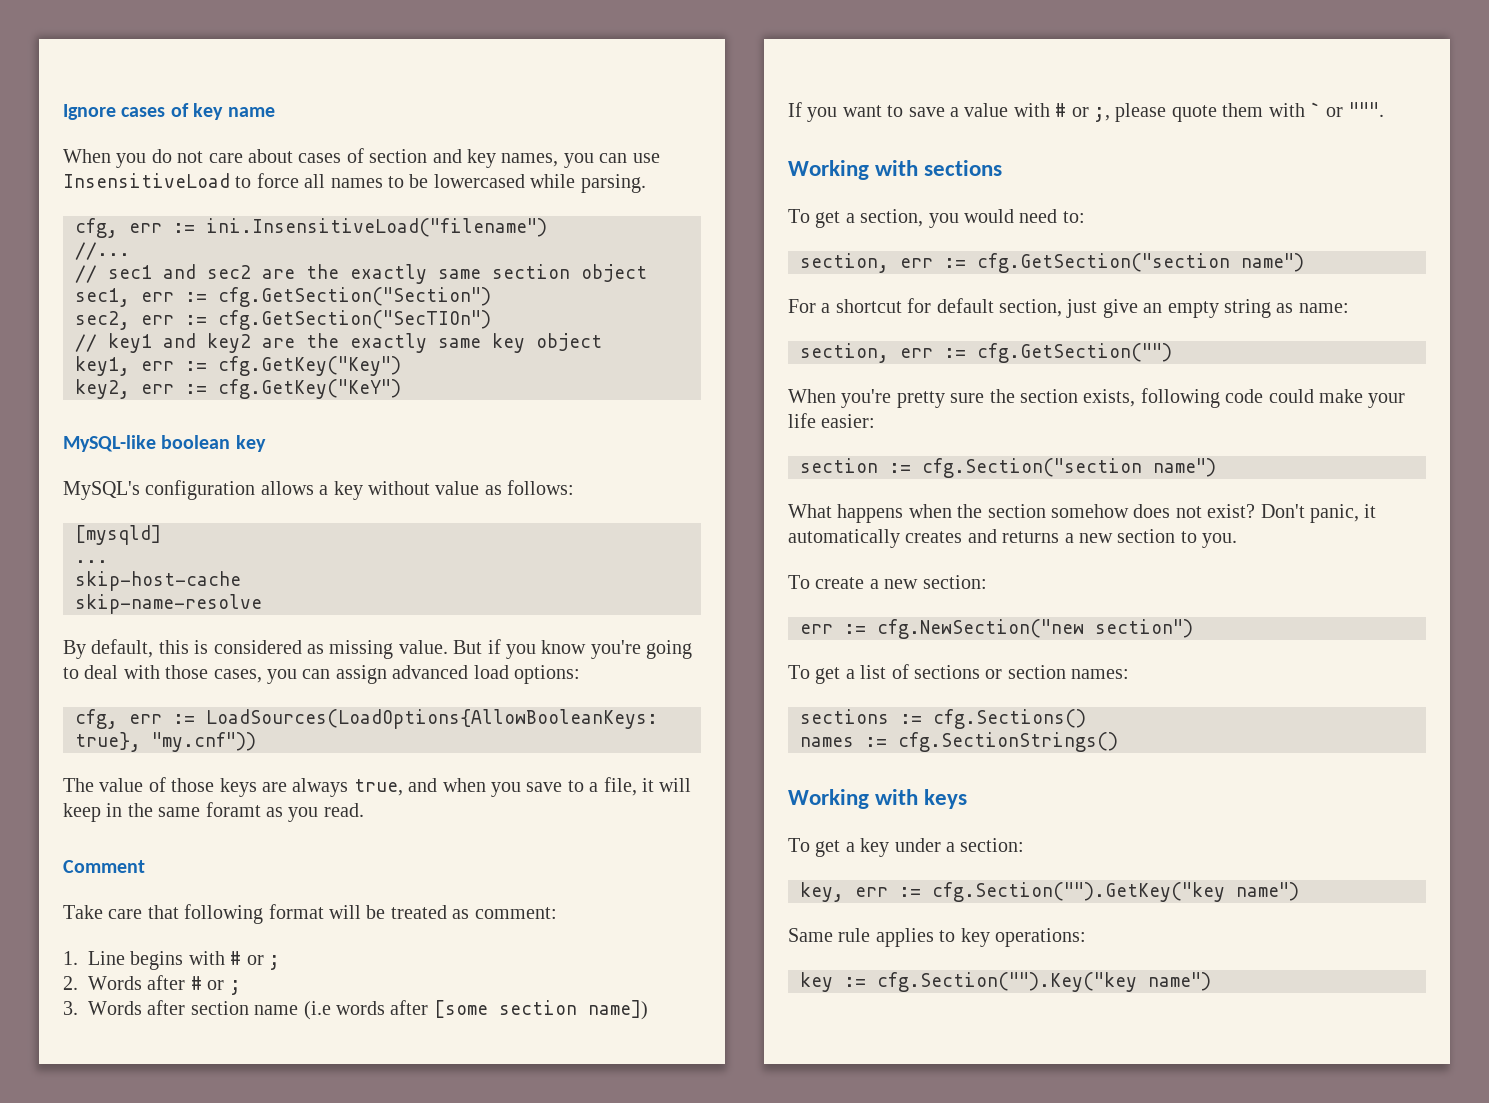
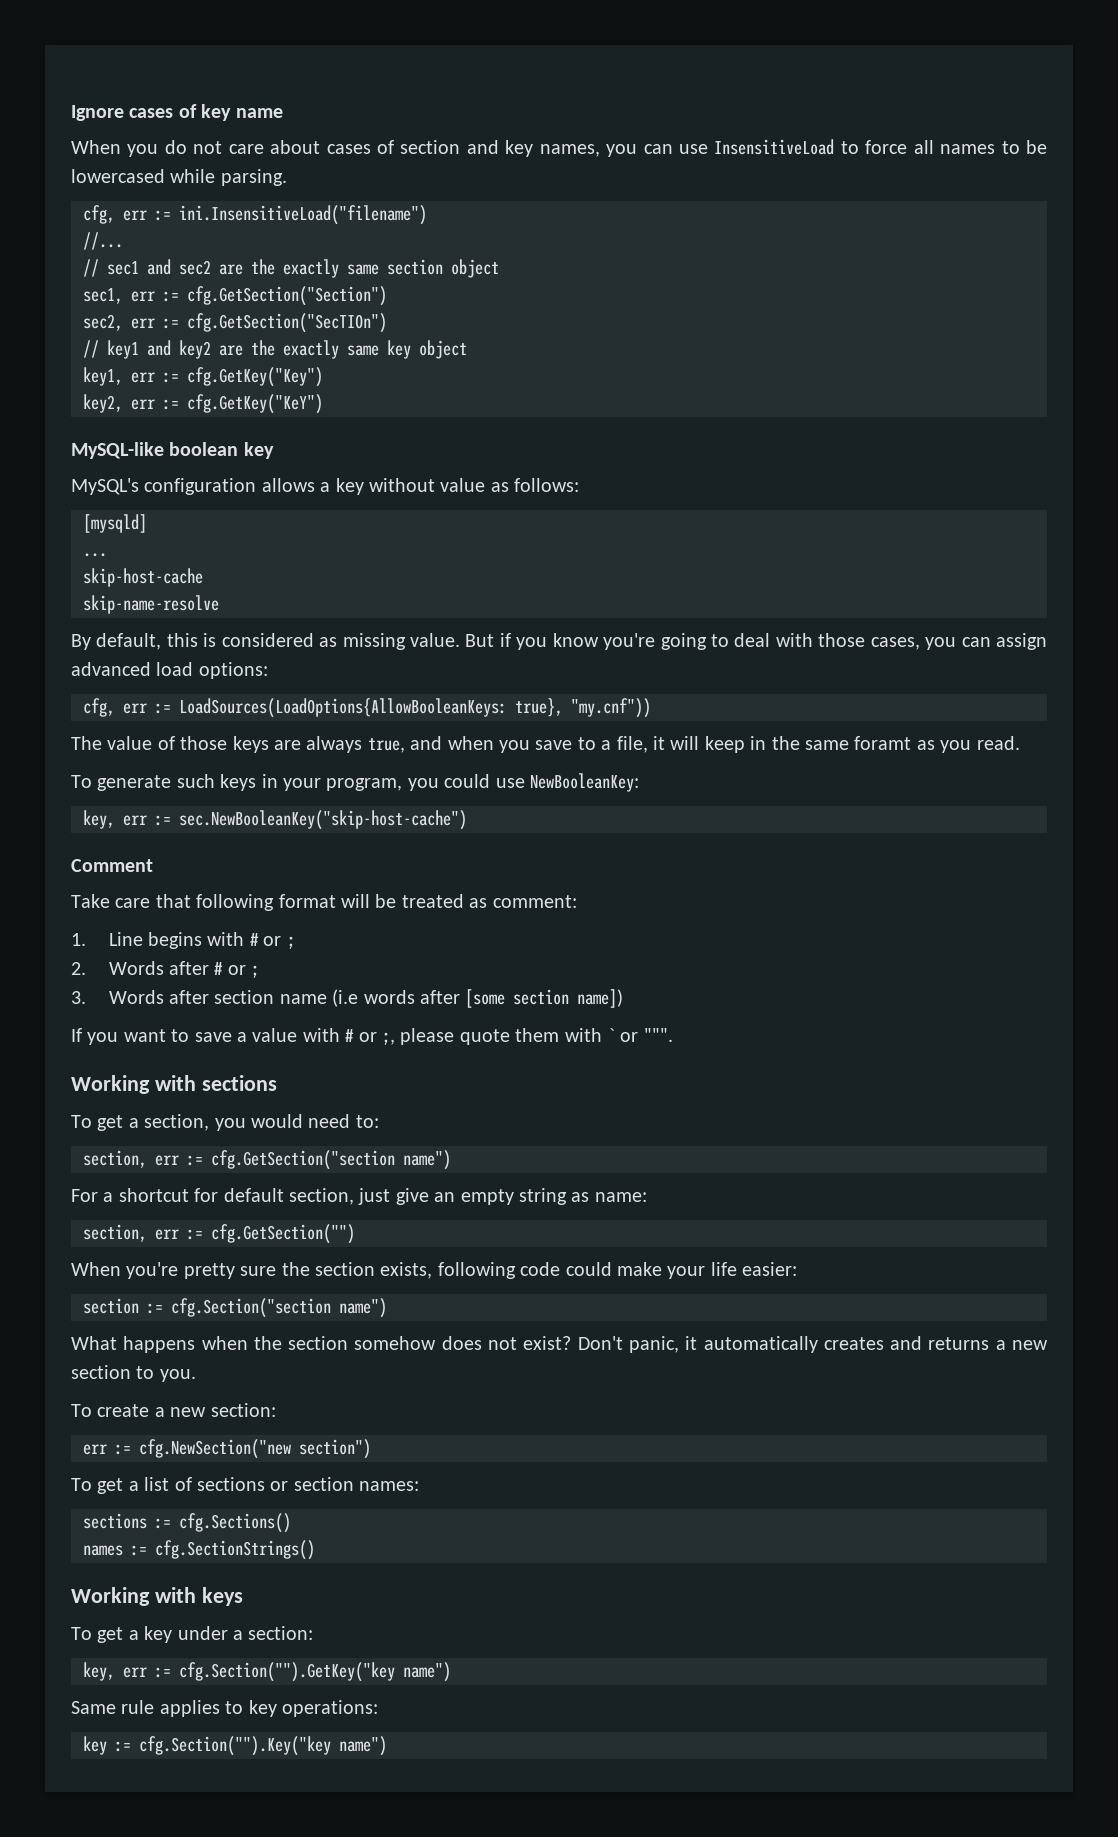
(364, 810) none -> [71,773,639,792] [83,810,467,830] // To generate such keys in your program, you could use NewBooleanKey: // key, err := sec.NewBooleanKey("skip-host-cache")

